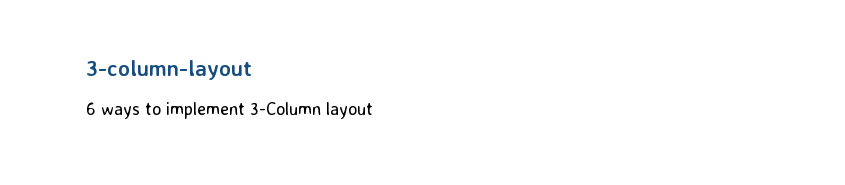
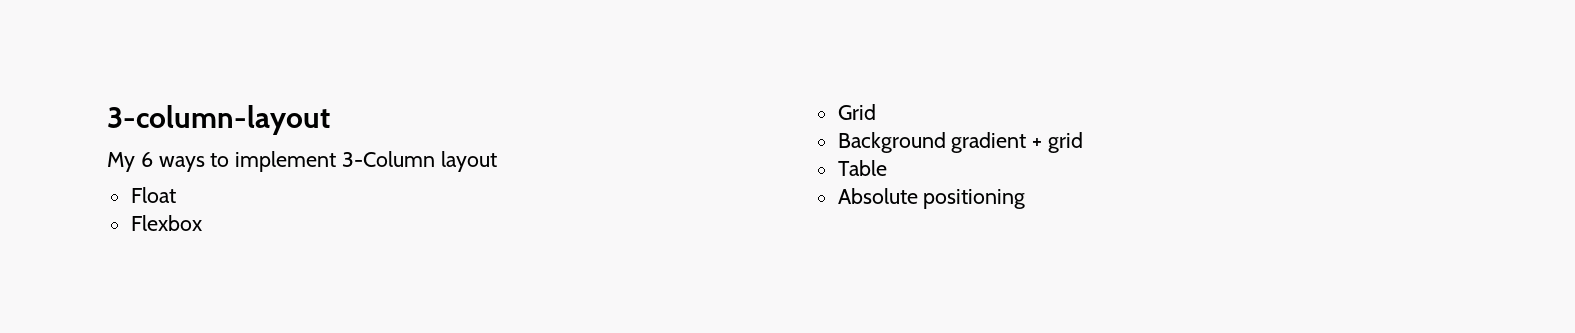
(252, 70) none -> [107,152,135,172] My
(373, 110) none -> [130,187,176,203] [130,215,202,231] [837,104,876,120] [837,132,1084,153] [837,160,887,176] [837,188,1026,209] // Float // Flexbox // Grid // Background gradient + grid // Table // Absolute positioning

